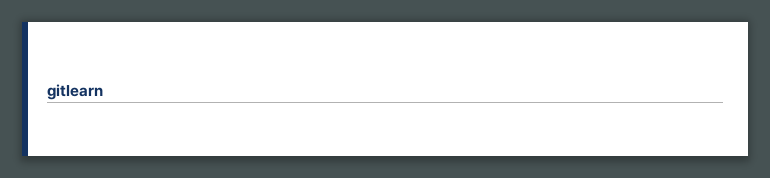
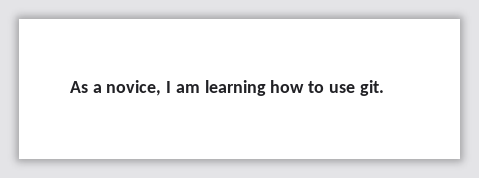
[47,84,103,100] gitlearn -> [70,80,384,96] As a novice, I am learning how to use git.

